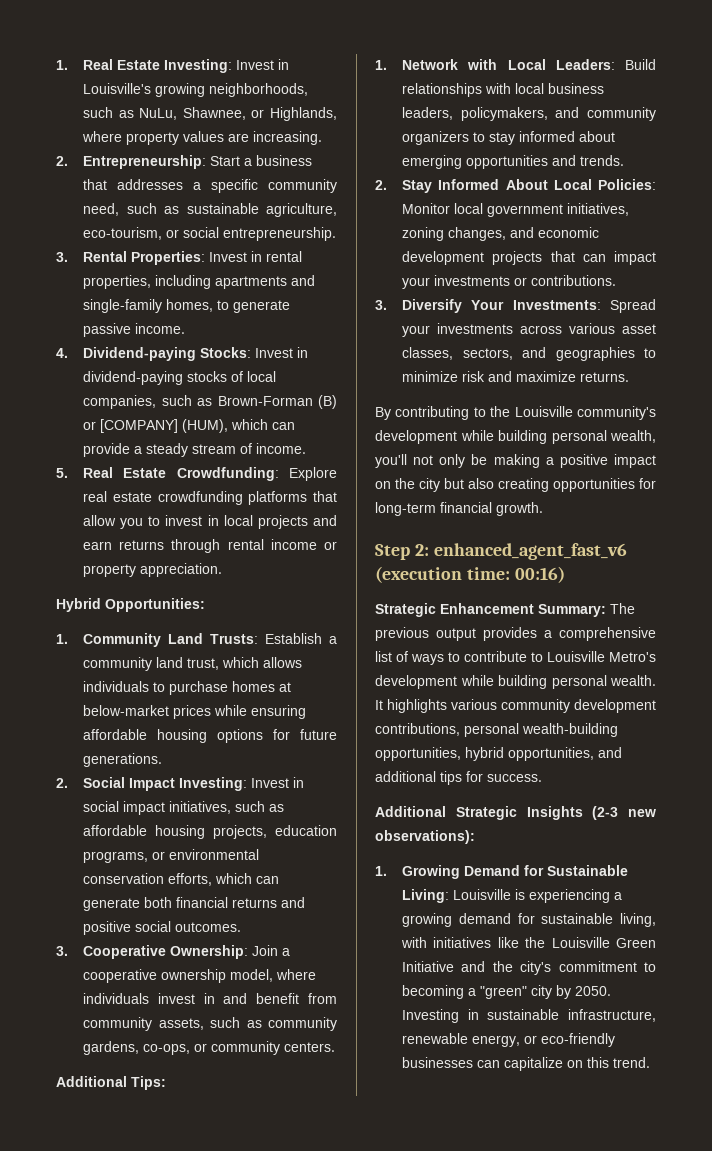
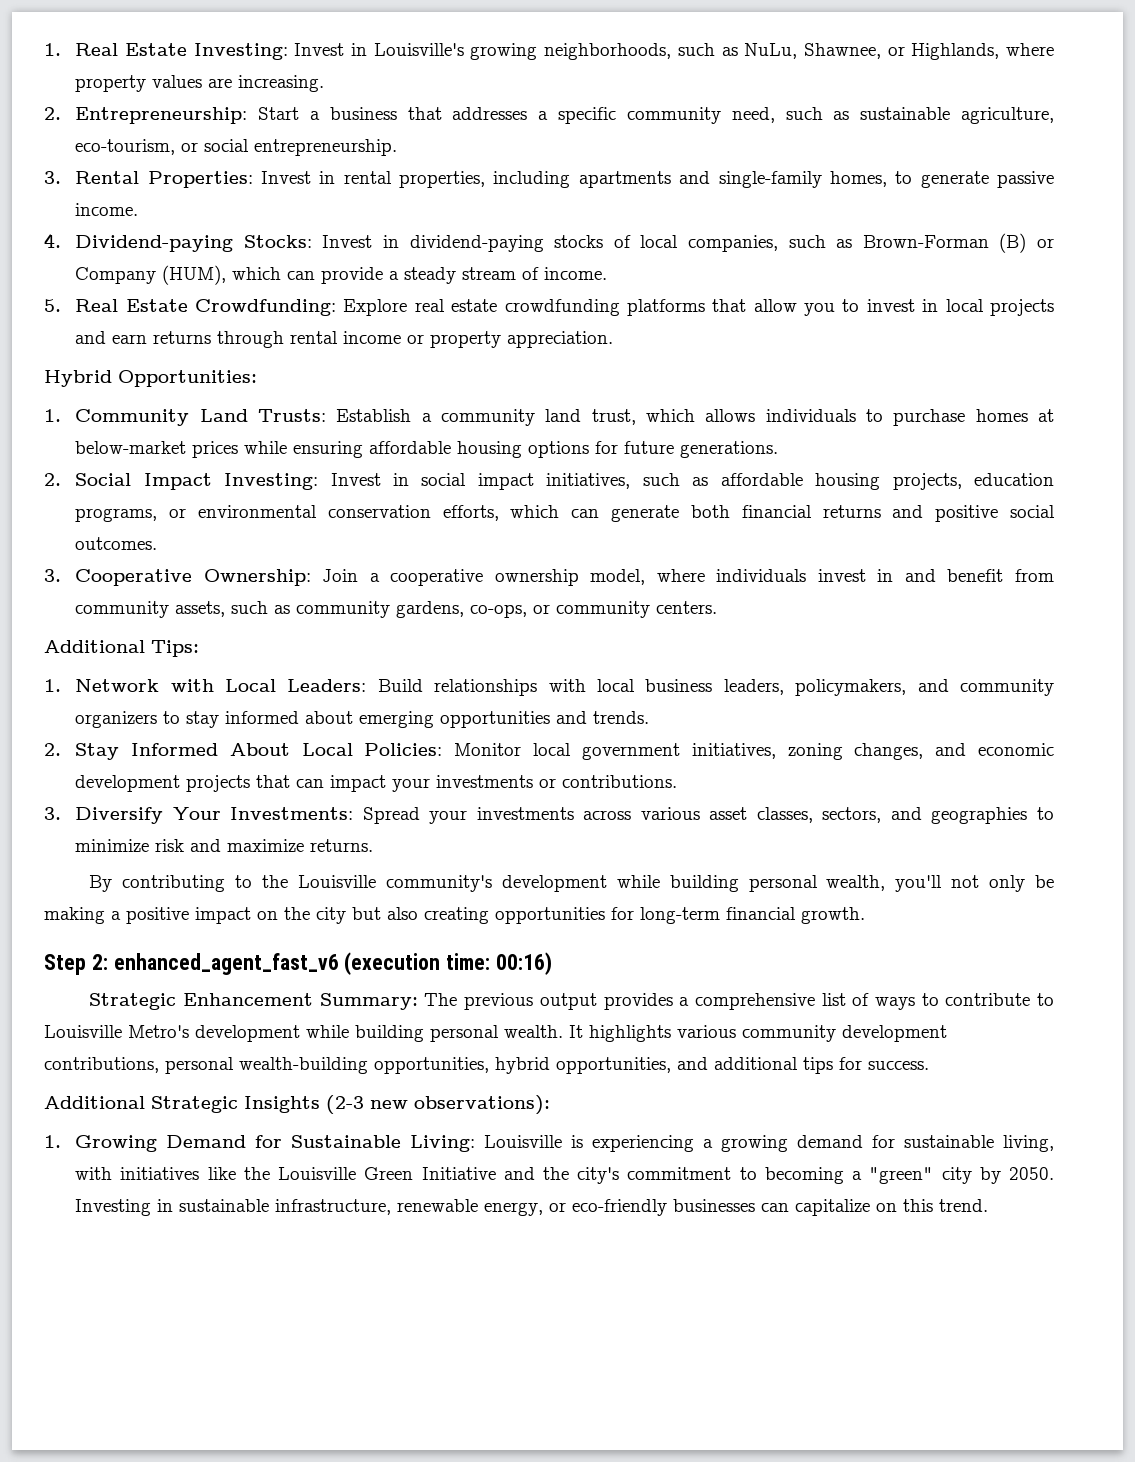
[99,419,178,433] [COMPANY] -> [75,267,157,284] Company

